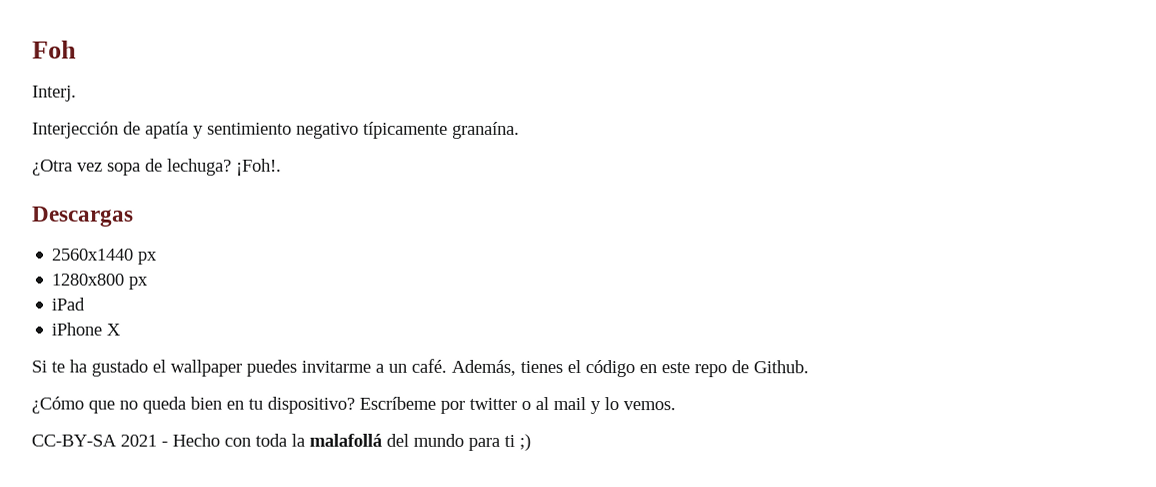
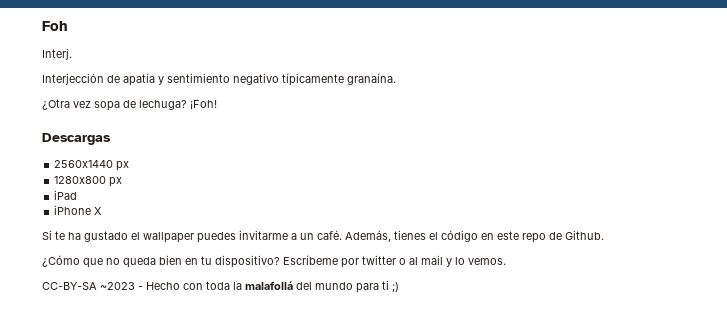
[236,158,282,176] ¡Foh!. -> [190,100,217,110] ¡Foh!
[120,434,157,447] 2021 -> [100,282,135,290] ~2023

